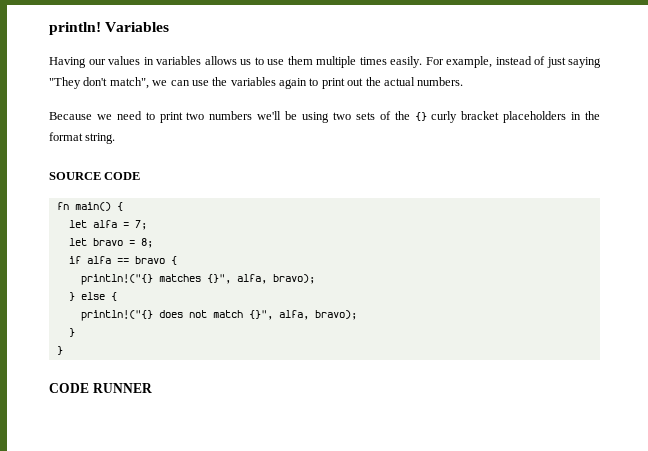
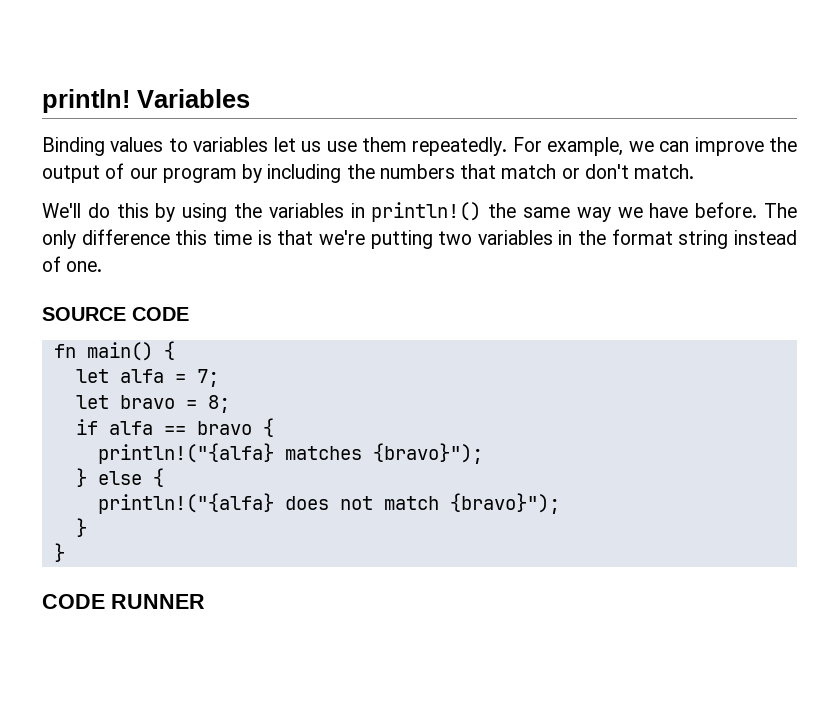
[49,56,601,68] [49,77,464,89] [49,111,600,123] [49,132,116,144] Having our values in variables allows us to use them multiple times easily. For example, instead of just saying "They don't match", we can use the variables again to print out the actual numbers. // Because we need to print two numbers we'll be using two sets of the {} curly bracket placeholders in the format string. -> [42,137,798,156] [42,163,695,183] [42,202,797,222] [42,229,797,249] [42,256,103,272] Binding values to variables let us use them repeatedly. For example, we can improve the output of our program by including the numbers that match or don't match. // We'll do this by using the variables in println!() the same way we have before. The only difference this time is that we're putting two variables in the format string instead of one.
[80,274,315,285] println!("{} matches {}", alfa, bravo); -> [97,443,483,464] println!("{alfa} matches {bravo}");
[80,310,153,321] println!("{} -> [97,493,274,514] println!("{alfa}
[248,310,357,320] {}", alfa, bravo); -> [449,493,560,514] {bravo}");

